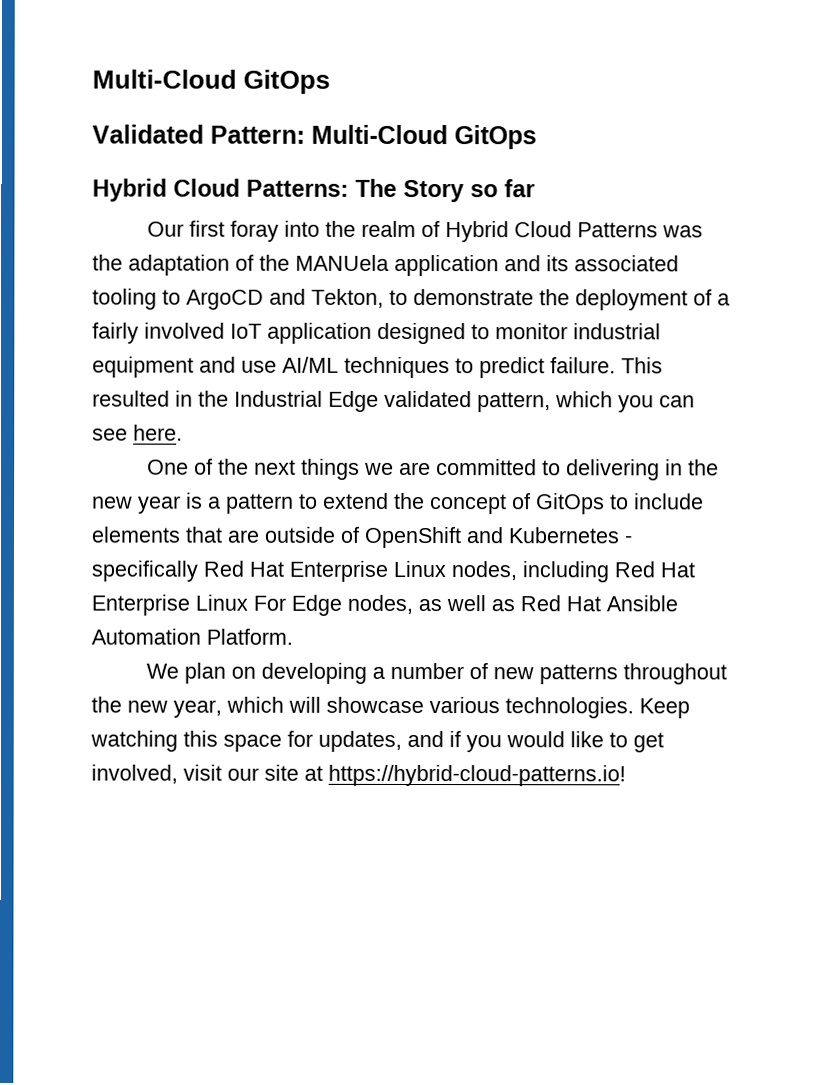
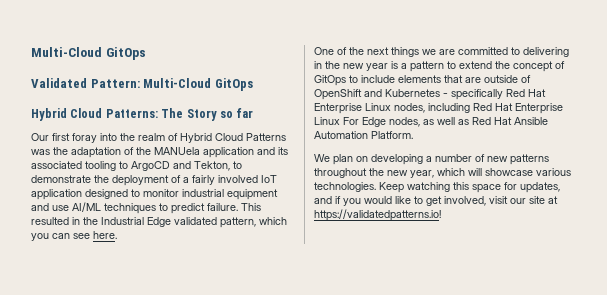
[328,764,626,787] https://hybrid-cloud-patterns.io! -> [314,209,441,221] https://validatedpatterns.io!

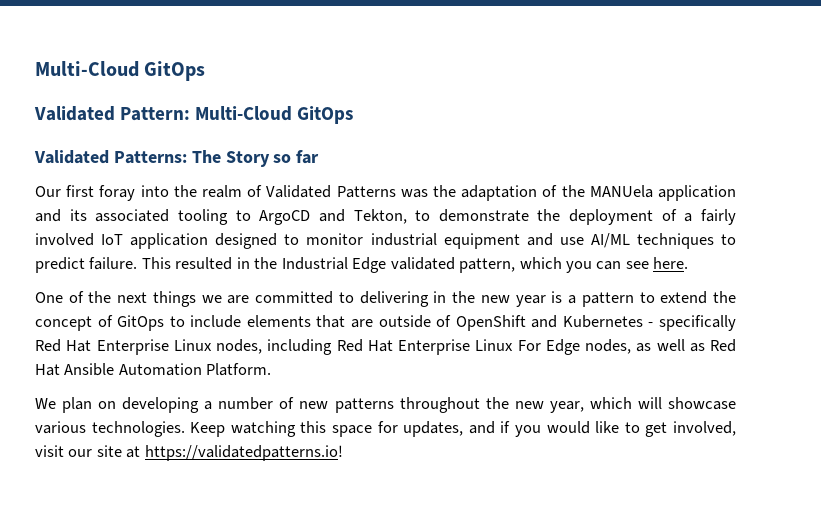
[31,108,103,121] Hybrid Cloud -> [34,150,109,164] Validated
[180,133,243,143] Hybrid Cloud -> [266,185,332,198] Validated

